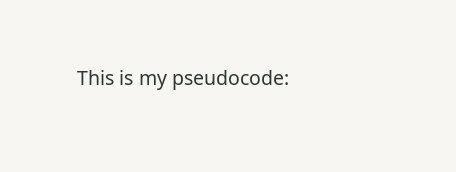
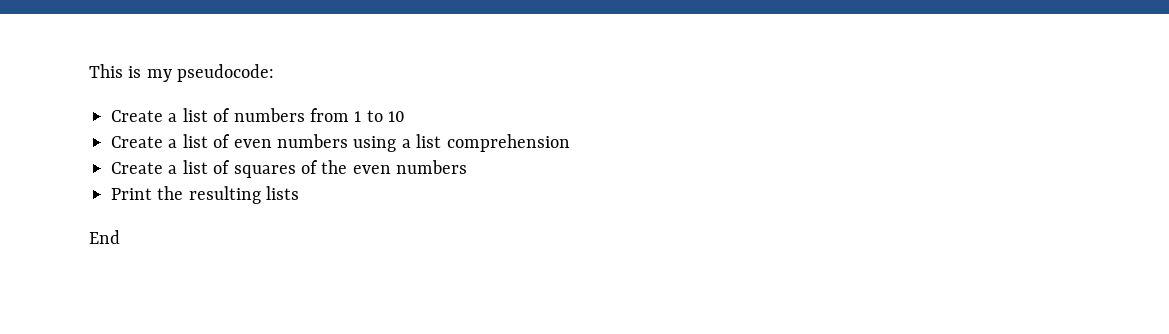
(289, 80) none -> [111,108,406,122] [111,134,570,152] [111,160,468,178] [111,186,300,204] [89,230,120,244] // Create a list of numbers from 1 to 10 // Create a list of even numbers using a list comprehension // Create a list of squares of the even numbers // Print the resulting lists // End

